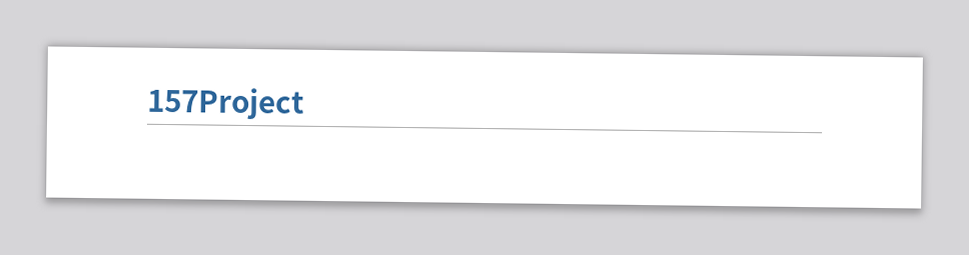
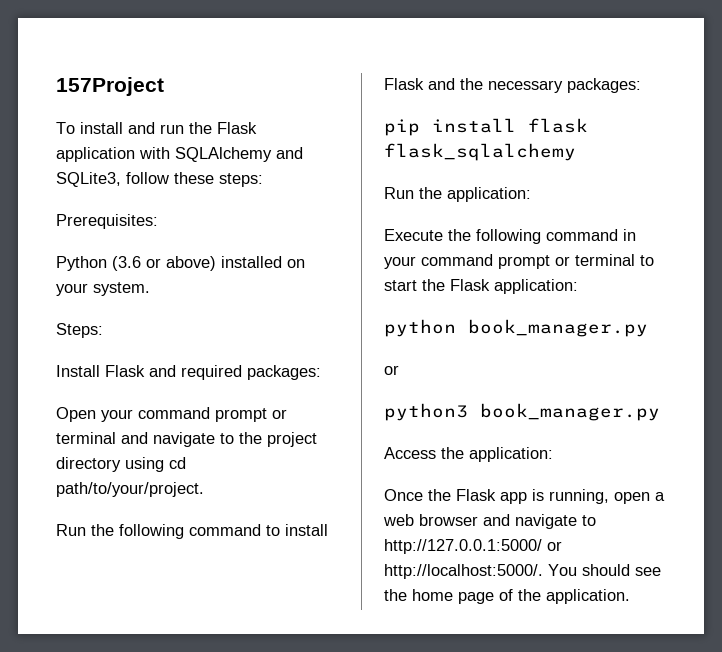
(304, 103) none -> [56,122,257,134] [56,147,303,162] [56,172,263,187] [56,214,158,229] [56,256,305,271] [56,282,150,296] [56,323,103,338] [56,365,321,380] [56,407,287,422] [56,432,317,447] [56,457,186,472] [56,482,204,497] [56,524,328,539] [384,78,641,93] [384,118,588,136] [384,143,576,161] [384,187,531,202] [384,229,636,244] [384,254,654,269] [384,279,578,294] [384,319,648,337] [384,365,399,375] [384,403,660,421] [384,447,553,462] [384,489,665,504] [383,514,596,529] [384,539,562,554] [384,564,661,579] [384,589,630,604] // To install and run the Flask application with SQLAlchemy and SQLite3, follow these steps: // Prerequisites: // Python (3.6 or above) installed on your system. // Steps: // Install Flask and required packages: // Open your command prompt or terminal and navigate to the project directory using cd path/to/your/project. // Run the following command to install Flask and the necessary packages: // pip install flask flask_sqlalchemy // Run the application: // Execute the following command in your command prompt or terminal to start the Flask application: // python book_manager.py // or // python3 book_manager.py // Access the application: // Once the Flask app is running, open a web browser and navigate to http://127.0.0.1:5000/ or http://localhost:5000/. You should see the home page of the application.

